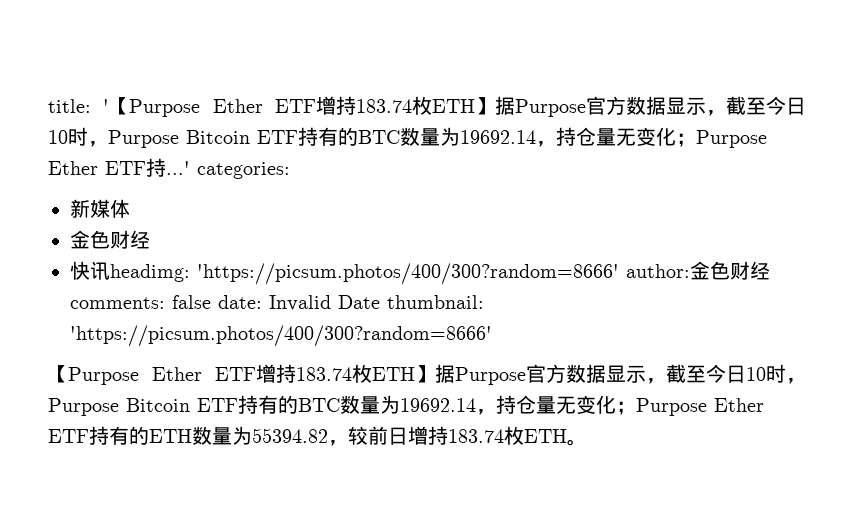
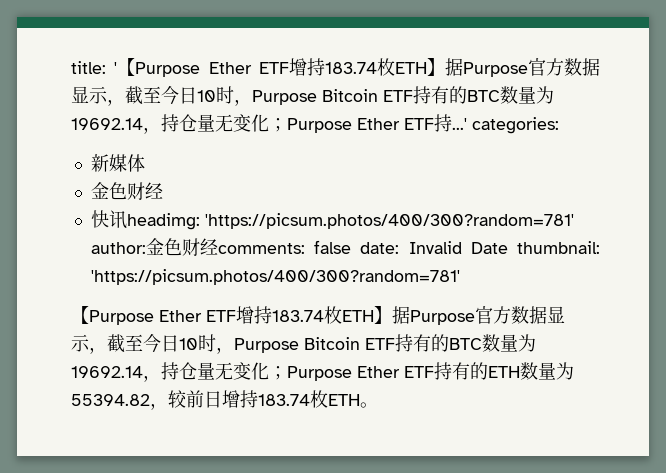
[197,263,619,285] 'https://picsum.photos/400/300?random=8666' -> [204,213,574,229] 'https://picsum.photos/400/300?random=781'
[70,325,492,347] 'https://picsum.photos/400/300?random=8666' -> [90,269,460,285] 'https://picsum.photos/400/300?random=781'

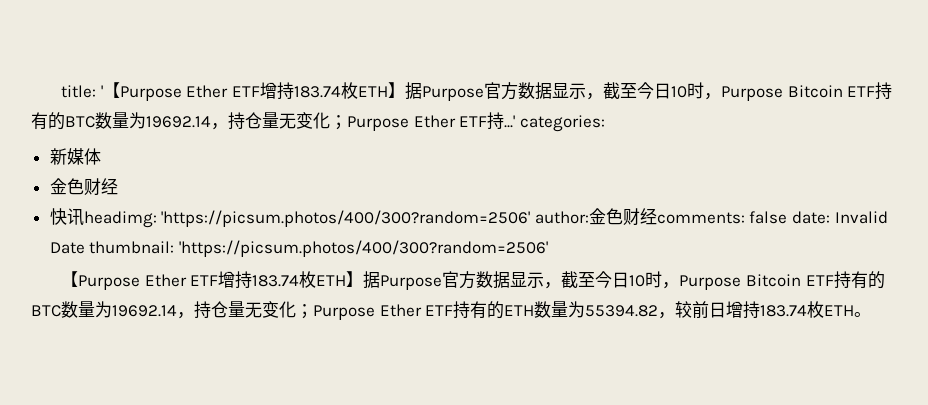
[204,213,574,229] 'https://picsum.photos/400/300?random=781' -> [161,210,531,227] 'https://picsum.photos/400/300?random=2506'
[90,269,460,285] 'https://picsum.photos/400/300?random=781' -> [178,240,548,257] 'https://picsum.photos/400/300?random=2506'

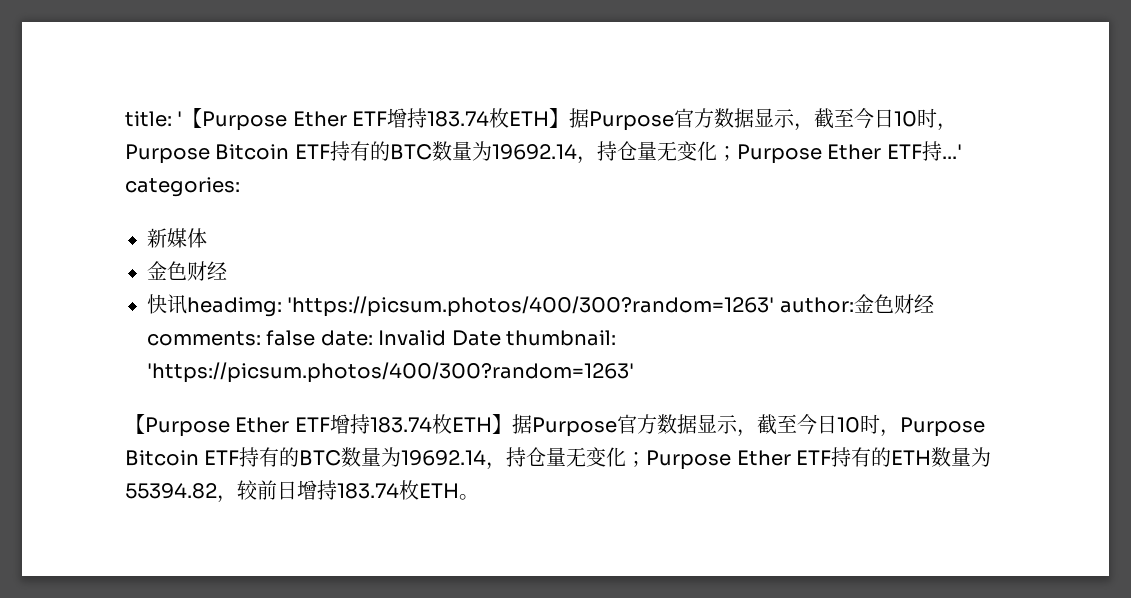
[161,210,531,227] 'https://picsum.photos/400/300?random=2506' -> [287,296,775,317] 'https://picsum.photos/400/300?random=1263'
[178,240,548,257] 'https://picsum.photos/400/300?random=2506' -> [147,362,634,383] 'https://picsum.photos/400/300?random=1263'

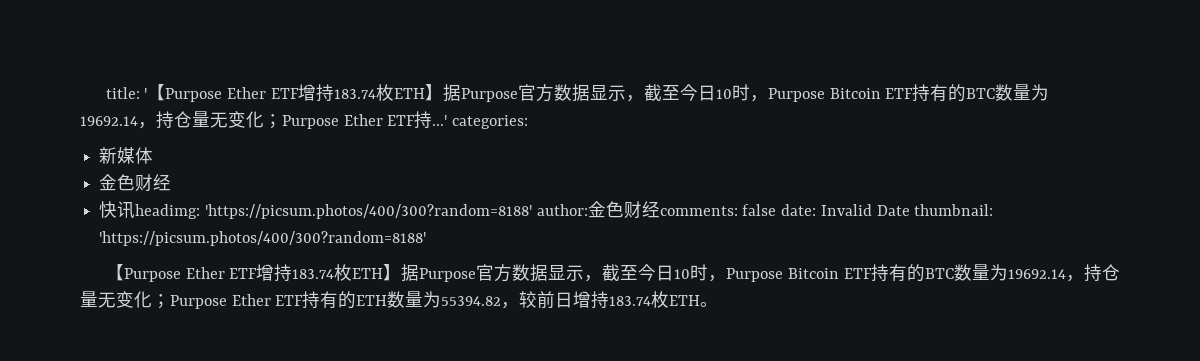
[287,296,775,317] 'https://picsum.photos/400/300?random=1263' -> [204,204,532,219] 'https://picsum.photos/400/300?random=8188'
[147,362,634,383] 'https://picsum.photos/400/300?random=1263' -> [99,231,427,246] 'https://picsum.photos/400/300?random=8188'

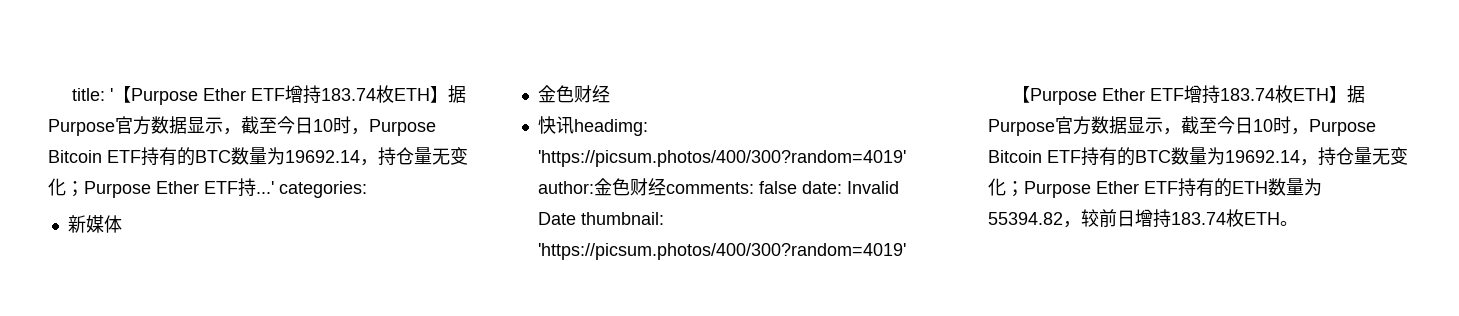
[204,204,532,219] 'https://picsum.photos/400/300?random=8188' -> [537,150,906,167] 'https://picsum.photos/400/300?random=4019'
[99,231,427,246] 'https://picsum.photos/400/300?random=8188' -> [537,243,906,260] 'https://picsum.photos/400/300?random=4019'

